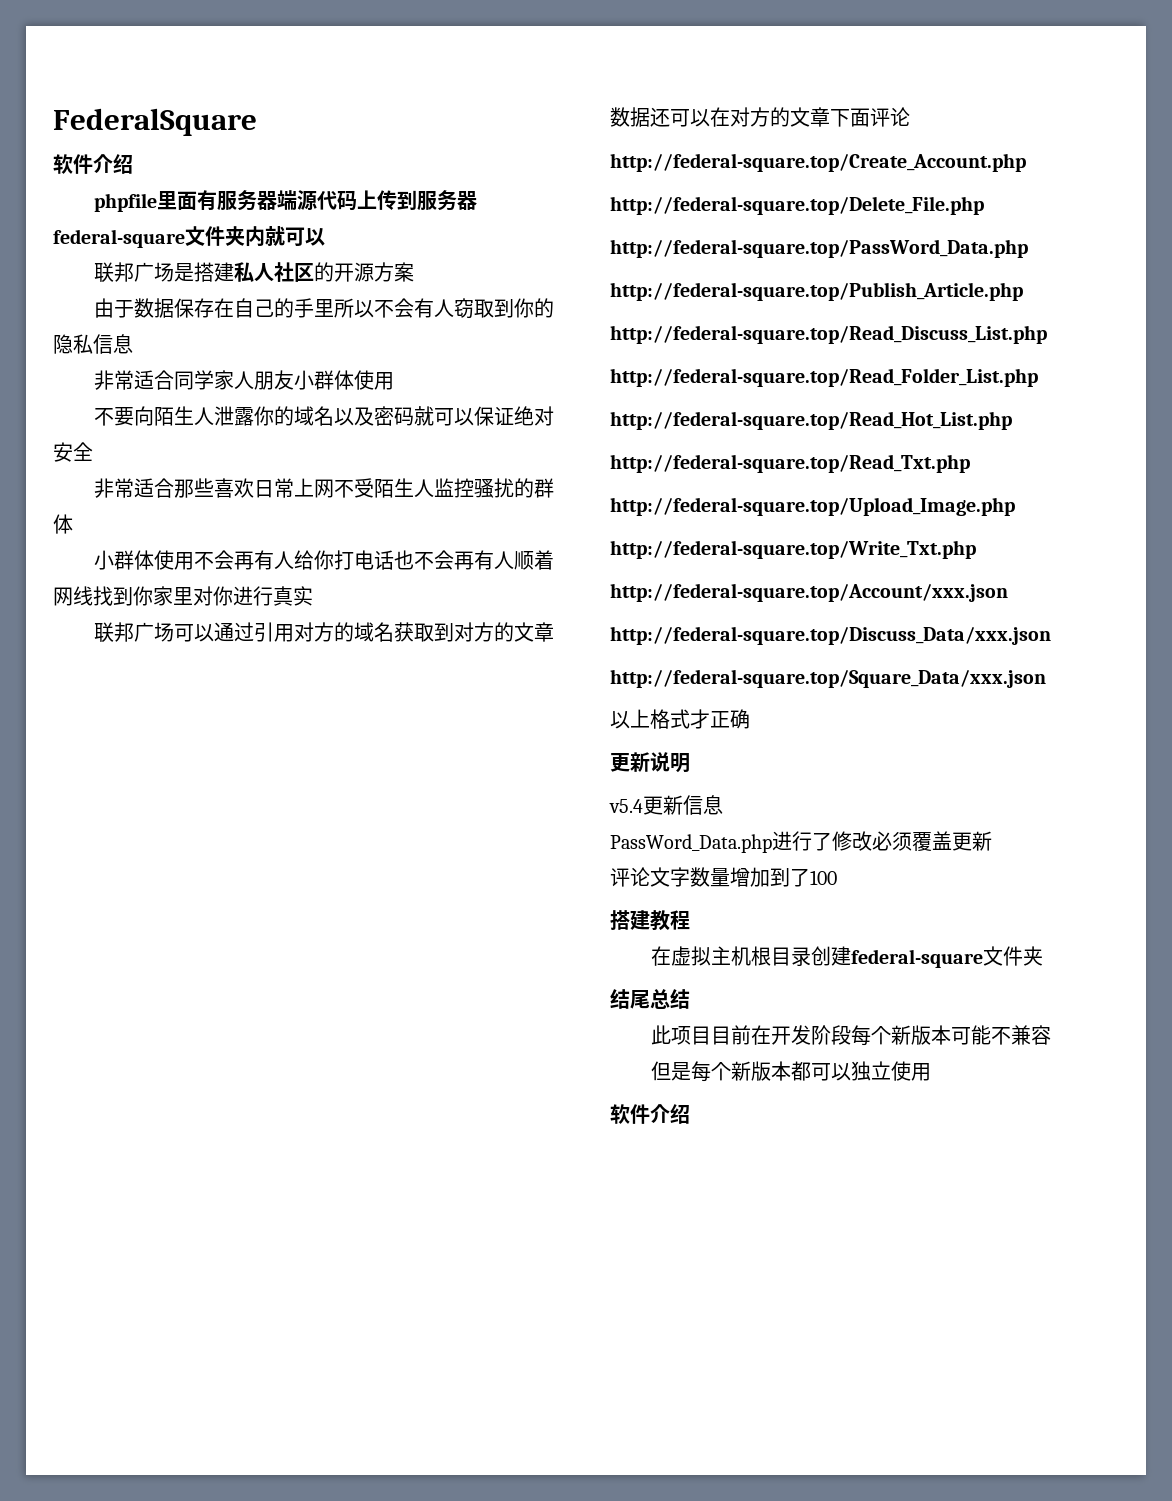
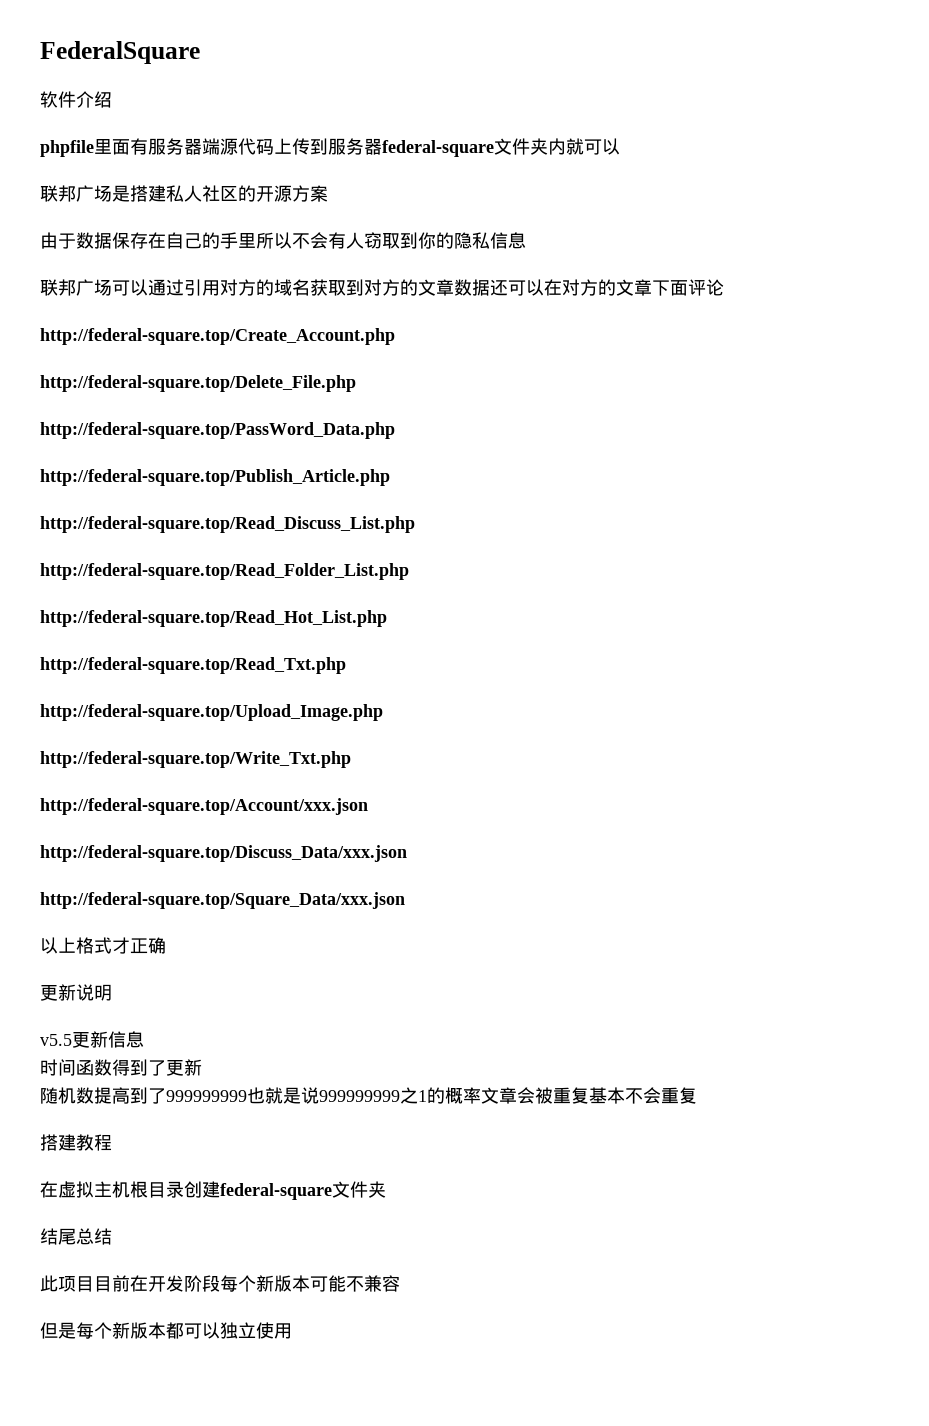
[94,370,395,390] [94,406,555,426] [53,442,93,462] [94,478,555,498] [53,514,73,534] [94,550,555,570] [53,586,313,606] // 非常适合同学家人朋友小群体使用 // 不要向陌生人泄露你的域名以及密码就可以保证绝对安全 // 非常适合那些喜欢日常上网不受陌生人监控骚扰的群体 // 小群体使用不会再有人给你打电话也不会再有人顺着网线找到你家里对你进行真实 -> (526, 240) none
[609,799,643,813] v5.4 -> [40,1034,72,1046] v5.5
[610,831,992,853] [610,867,837,887] PassWord_Data.php进行了修改必须覆盖更新 // 评论文字数量增加到了100 -> [40,1059,202,1076] [40,1087,697,1104] 时间函数得到了更新 // 随机数提高到了999999999也就是说999999999之1的概率文章会被重复基本不会重复
[610,1104,690,1124] // 软件介绍 -> (292, 1331) none

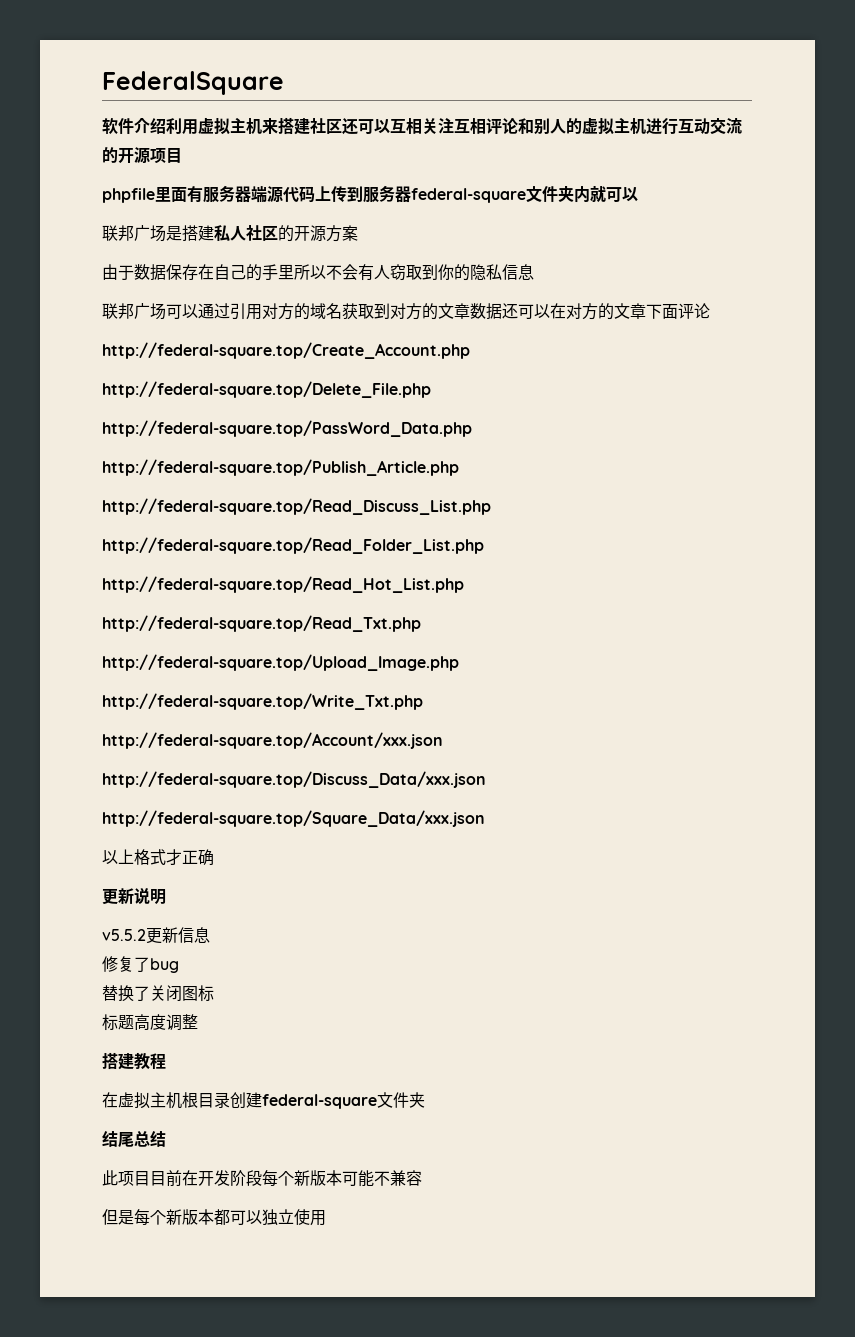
(112, 99) none -> [166,117,742,135] [102,147,182,164] 利用虚拟主机来搭建社区还可以互相关注互相评论和别人的虚拟主机进行互动交流的开源项目
[40,1034,72,1046] v5.5 -> [102,929,146,941] v5.5.2
[40,1059,202,1076] [40,1087,697,1104] 时间函数得到了更新 // 随机数提高到了999999999也就是说999999999之1的概率文章会被重复基本不会重复 -> [102,956,179,973] [102,985,214,1002] [102,1014,198,1031] 修复了bug // 替换了关闭图标 // 标题高度调整

